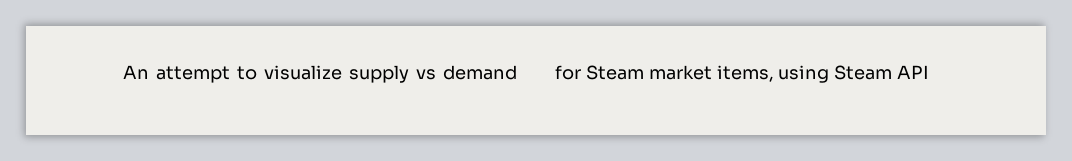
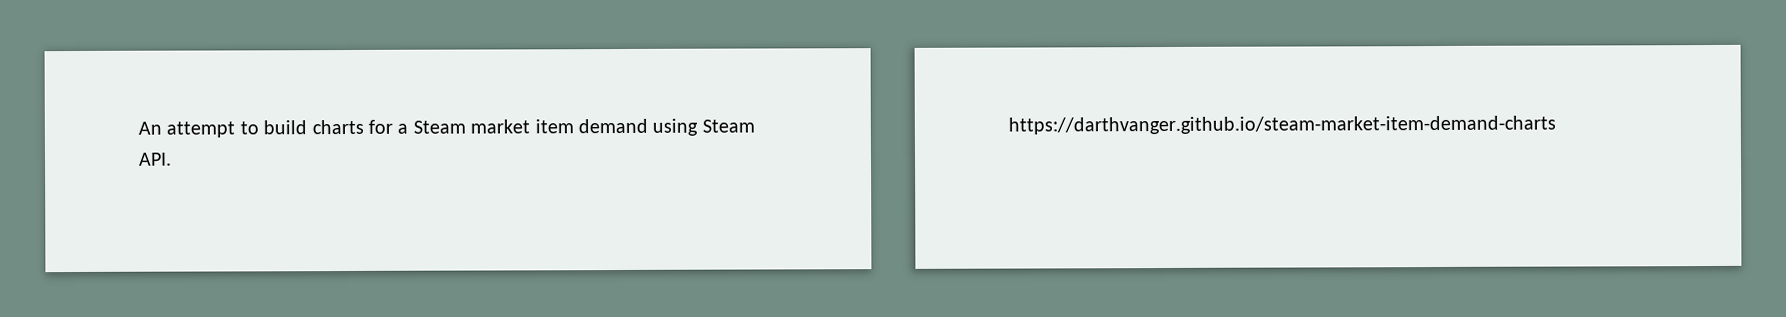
[264,65,930,83] visualize supply vs demand for Steam market items, using Steam API -> [263,118,755,136] [138,152,172,166] [1008,115,1556,135] build charts for a Steam market item demand using Steam API. // https://darthvanger.github.io/steam-market-item-demand-charts

